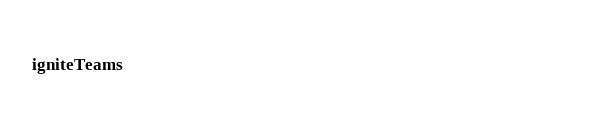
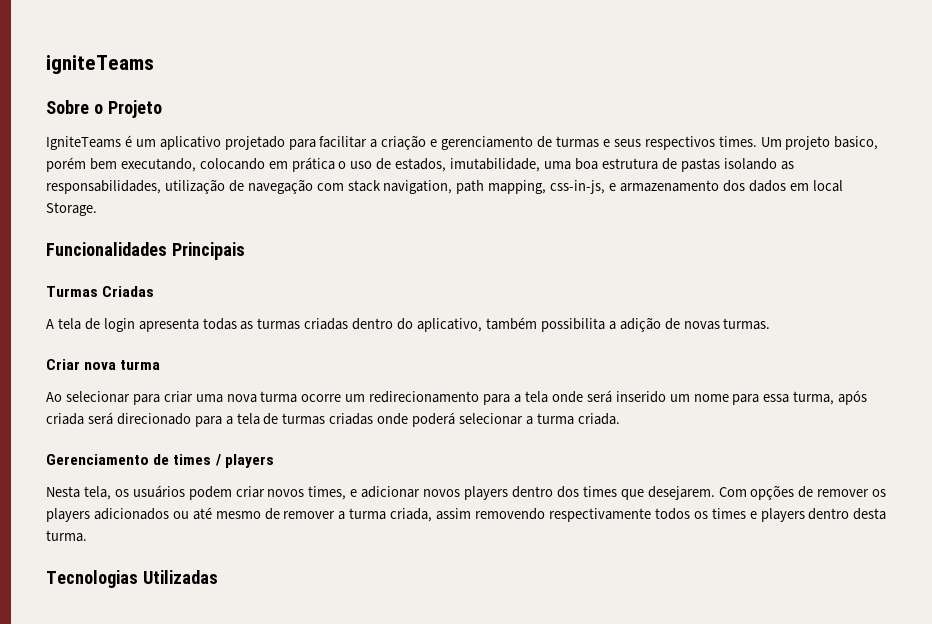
(123, 66) none -> [46,100,162,118] [46,135,879,150] [46,157,794,172] [46,179,843,194] [46,202,97,216] [46,242,245,260] [46,286,155,297] [46,317,771,332] [46,359,161,370] [46,390,868,405] [46,412,620,427] [46,454,274,468] [46,485,887,500] [46,507,887,522] [46,530,87,542] [46,570,218,588] // Sobre o Projeto // IgniteTeams é um aplicativo projetado para facilitar a criação e gerenciamento de turmas e seus respectivos times. Um projeto basico, porém bem executando, colocando em prática o uso de estados, imutabilidade, uma boa estrutura de pastas isolando as responsabilidades, utilização de navegação com stack navigation, path mapping, css-in-js, e armazenamento dos dados em local Storage. // Funcionalidades Principais // Turmas Criadas // A tela de login apresenta todas as turmas criadas dentro do aplicativo, também possibilita a adição de novas turmas. // Criar nova turma // Ao selecionar para criar uma nova turma ocorre um redirecionamento para a tela onde será inserido um nome para essa turma, após criada será direcionado para a tela de turmas criadas onde poderá selecionar a turma criada. // Gerenciamento de times / players // Nesta tela, os usuários podem criar novos times, e adicionar novos players dentro dos times que desejarem. Com opções de remover os players adicionados ou até mesmo de remover a turma criada, assim removendo respectivamente todos os times e players dentro desta turma. // Tecnologias Utilizadas

